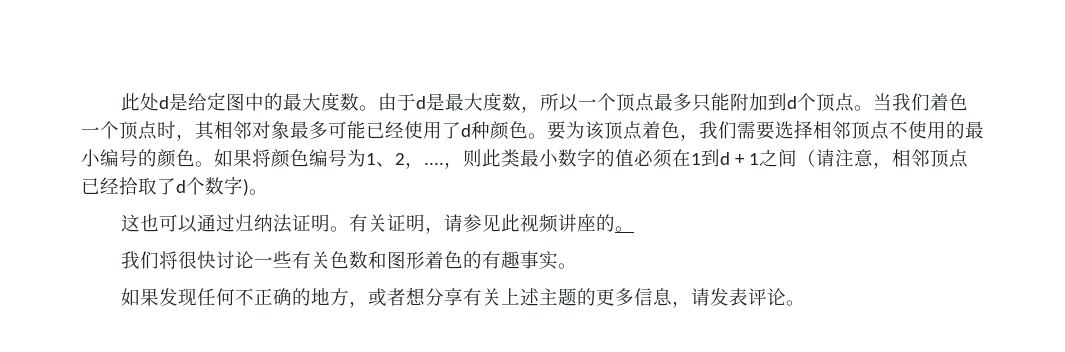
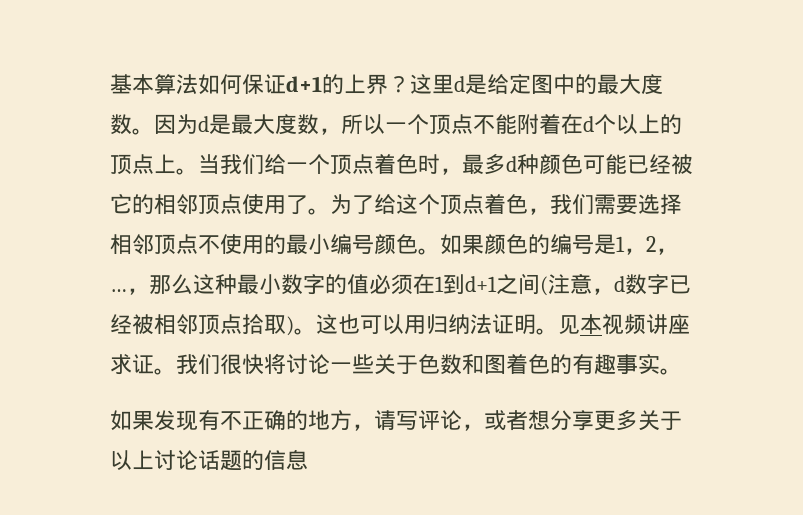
[121,93,160,111] 此处 -> [110,74,454,95] 基本算法如何保证d+1的上界？这里
[378,93,417,111] 由于 -> [154,114,198,134] 因为
[654,93,855,112] 最多只能附加到d个顶点 -> [473,114,682,134] [110,154,176,174] 不能附着在d个以上的顶点上
[930,93,969,111] [81,121,604,141] 着色一个顶点时，其相邻对象最多可能已经使用了d种颜色。要为该 -> [264,154,693,175] [110,194,440,215] 给一个顶点着色时，最多d种颜色可能已经被它的相邻顶点使用了。为了给这个
[138,149,157,167] 的 -> (374, 244) none
[252,149,520,169] 将颜色编号为1、2，....，则此类 -> [484,234,678,255] [110,274,237,295] 颜色的编号是1，2，…，那么这种
[720,149,968,169] [81,176,243,195] d + 1之间（请注意，相邻顶点已经拾取了d个数字 -> [465,273,691,296] [110,314,286,335] d+1之间(注意，d数字已经被相邻顶点拾取
(268, 192) // -> (316, 331) none
[197,214,236,232] 通过 -> [404,315,426,334] 用
[349,214,521,234] 有关证明，请参见此 -> [558,314,602,334] 见本
[596,214,635,232] [121,251,217,269] 的。 // 我们将很快 -> [110,353,286,375] 求证。我们很快将
[292,251,331,269] 有关 -> [374,354,418,375] 关于
[406,251,426,269] 形 -> (506, 364) none
[197,288,236,306] 任何 -> [198,410,220,431] 有
[368,287,806,308] 或者想分享有关上述主题的更多信息，请发表评论。 -> [374,410,682,431] [110,449,308,471] 请写评论，或者想分享更多关于以上讨论话题的信息

